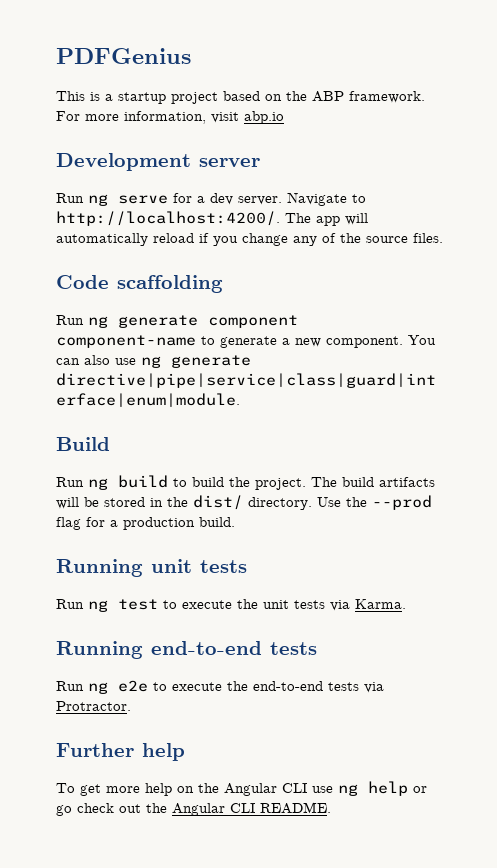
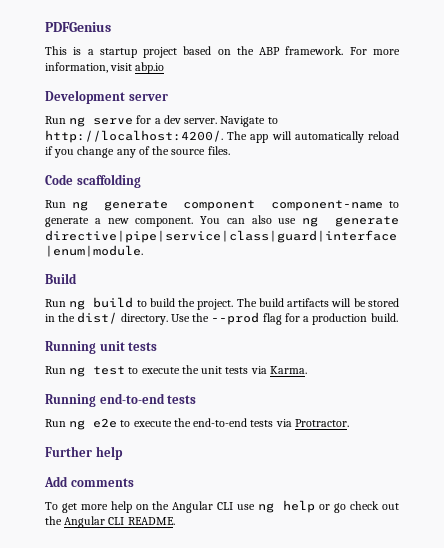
(185, 752) none -> [44,476,134,487] // Add comments

